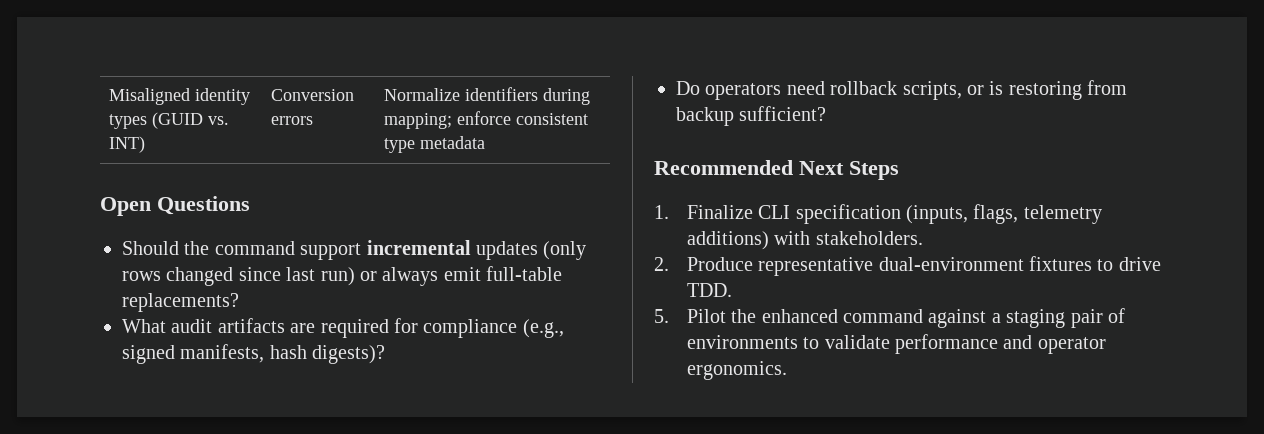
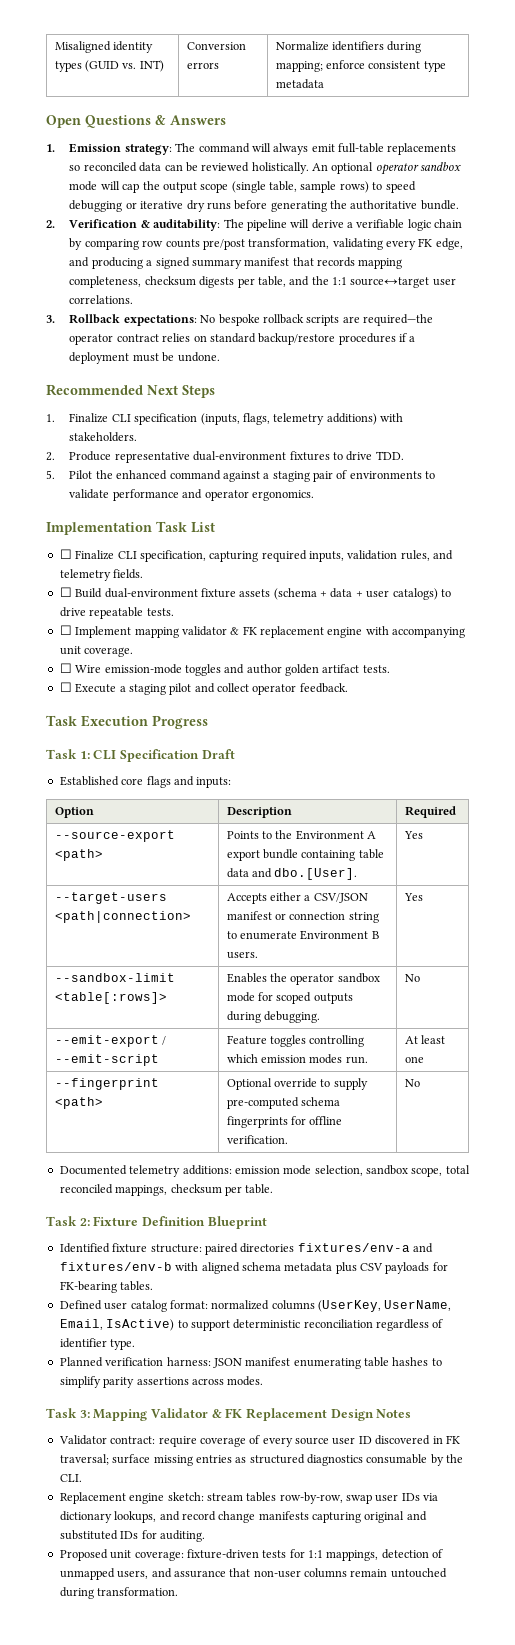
[122,240,587,260] [122,266,563,286] [122,293,239,312] [122,318,564,338] [122,344,386,364] [676,80,1128,100] [676,106,827,126] // Should the command support incremental updates (only rows changed since last run) or always emit full-table replacements? // What audit artifacts are required for compliance (e.g., signed manifests, hash digests)? // Do operators need rollback scripts, or is restoring from backup sufficient? -> [155,115,226,125] [46,143,457,155] [69,162,462,175] [69,181,416,193] [69,200,459,212] [46,219,463,231] [69,238,463,250] [69,257,403,269] [69,276,456,288] [69,295,134,304] [46,314,434,326] [69,333,416,345] [69,352,220,364] & Answers // 1. Emission strategy: The command will always emit full-table replacements so reconciled data can be reviewed holistically. An optional operator sandbox mode will cap the output scope (single table, sample rows) to speed debugging or iterative dry runs before generating the authoritative bundle. // 2. Verification & auditability: The pipeline will derive a verifiable logic chain by comparing row counts pre/post transformation, validating every FK edge, and producing a signed summary manifest that records mapping completeness, checksum digests per table, and the 1:1 source↔target user correlations. // 3. Rollback expectations: No bespoke rollback scripts are required—the operator contract relies on standard backup/restore procedures if a deployment must be undone.
(787, 370) none -> [46,521,215,535] [59,549,454,562] [59,569,144,581] [59,587,451,600] [59,607,174,619] [59,625,466,638] [59,646,134,657] [59,663,390,676] [59,682,348,695] [46,715,208,729] [46,749,235,762] [59,776,232,788] [54,807,94,818] [226,807,292,818] [404,806,456,818] [54,830,175,842] [54,849,103,861] [226,830,377,840] [226,849,384,861] [226,868,358,880] [403,831,423,839] [54,892,167,904] [54,911,191,923] [226,892,368,904] [226,911,379,923] [226,930,379,940] [226,951,258,959] [403,893,423,901] [54,973,175,982] [54,992,167,1004] [226,973,380,985] [226,992,353,1004] [226,1011,320,1023] [404,974,420,982] [54,1035,166,1047] [54,1054,159,1066] [226,1035,365,1047] [226,1054,368,1064] [404,1035,445,1044] [404,1056,424,1063] [54,1078,159,1090] [54,1097,103,1109] [226,1078,368,1090] [226,1097,340,1109] [226,1116,343,1128] [226,1135,288,1144] [404,1079,420,1087] [59,1165,470,1177] [59,1184,274,1196] [46,1216,267,1229] [59,1243,433,1255] [59,1262,448,1274] [59,1281,154,1293] [59,1300,452,1312] [59,1319,444,1331] [59,1338,136,1350] [59,1357,442,1369] [59,1376,264,1388] [46,1408,412,1421] [58,1435,460,1447] [59,1454,464,1466] [59,1474,82,1482] [59,1492,439,1504] [59,1511,427,1523] [59,1530,205,1542] [59,1549,444,1561] [59,1568,447,1580] [59,1587,179,1599] // Implementation Task List // ☐ Finalize CLI specification, capturing required inputs, validation rules, and telemetry fields. // ☐ Build dual-environment fixture assets (schema + data + user catalogs) to drive repeatable tests. // ☐ Implement mapping validator & FK replacement engine with accompanying unit coverage. // ☐ Wire emission-mode toggles and author golden artifact tests. // ☐ Execute a staging pilot and collect operator feedback. // Task Execution Progress // Task 1: CLI Specification Draft // Established core flags and inputs: // Option | Description | Required // --source-export <path> | Points to the Environment A export bundle containing table data and dbo.[User]. | Yes // --target-users <path|connection> | Accepts either a CSV/JSON manifest or connection string to enumerate Environment B users. | Yes // --sandbox-limit <table[:rows]> | Enables the operator sandbox mode for scoped outputs during debugging. | No // --emit-export / --emit-script | Feature toggles controlling which emission modes run. | At least one // --fingerprint <path> | Optional override to supply pre-computed schema fingerprints for offline verification. | No // Documented telemetry additions: emission mode selection, sandbox scope, total reconciled mappings, checksum per table. // Task 2: Fixture Definition Blueprint // Identified fixture structure: paired directories fixtures/env-a and fixtures/env-b with aligned schema metadata plus CSV payloads for FK-bearing tables. // Defined user catalog format: normalized columns (UserKey, UserName, Email, IsActive) to support deterministic reconciliation regardless of identifier type. // Planned verification harness: JSON manifest enumerating table hashes to simplify parity assertions across modes. // Task 3: Mapping Validator & FK Replacement Design Notes // Validator contract: require coverage of every source user ID discovered in FK traversal; surface missing entries as structured diagnostics consumable by the CLI. // Replacement engine sketch: stream tables row-by-row, swap user IDs via dictionary lookups, and record change manifests capturing original and substituted IDs for auditing. // Proposed unit coverage: fixture-driven tests for 1:1 mappings, detection of unmapped users, and assurance that non-user columns remain untouched during transformation.

